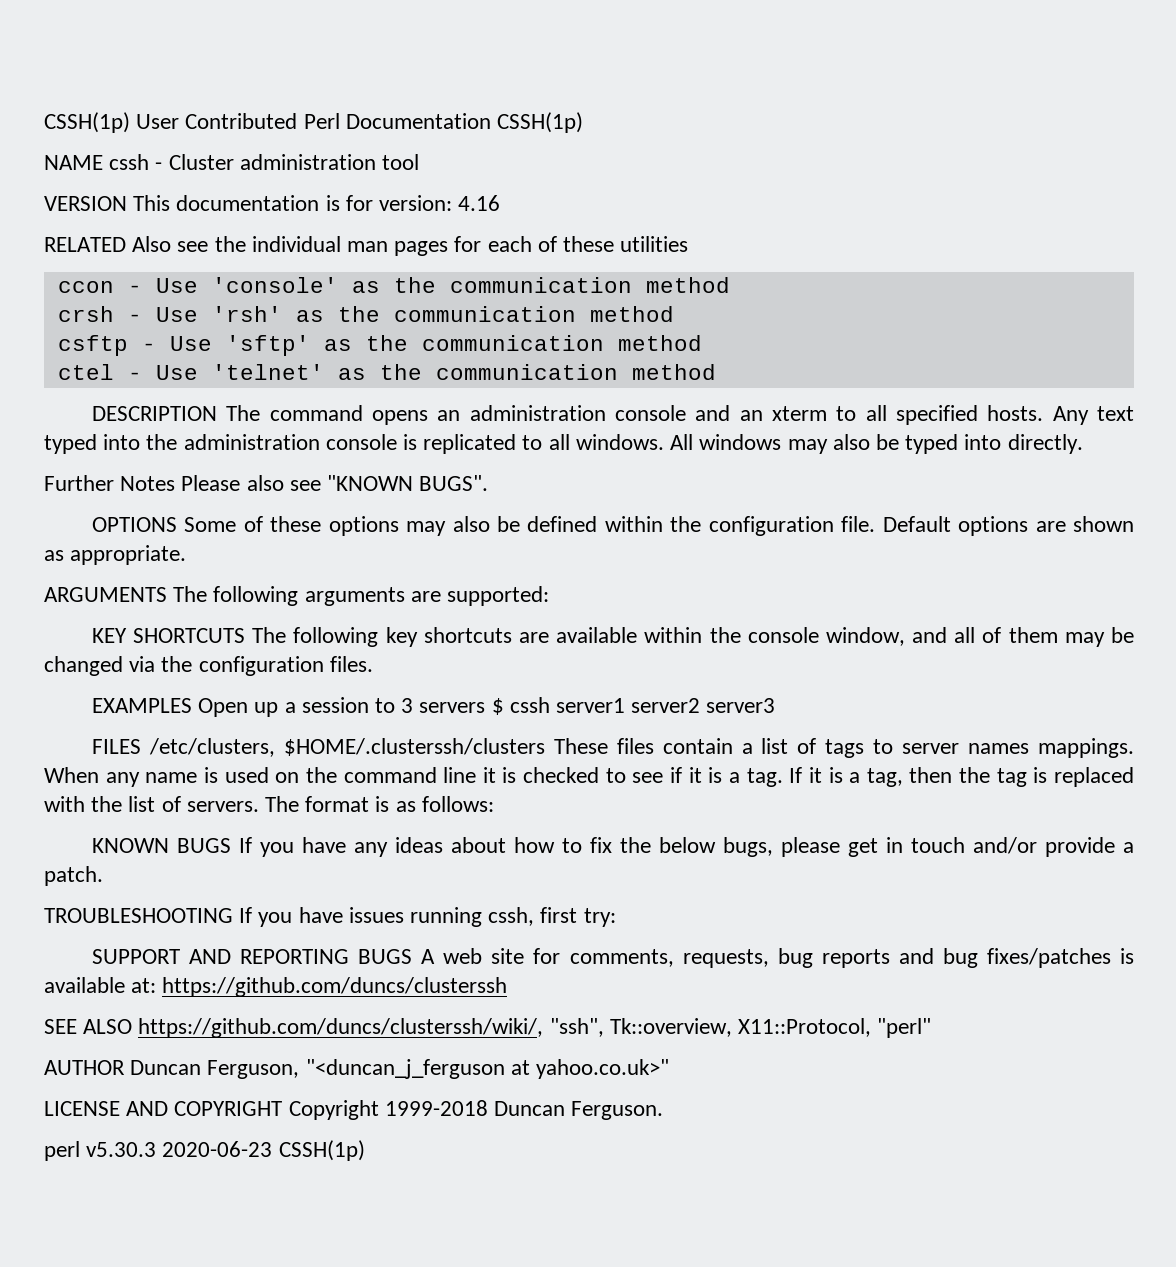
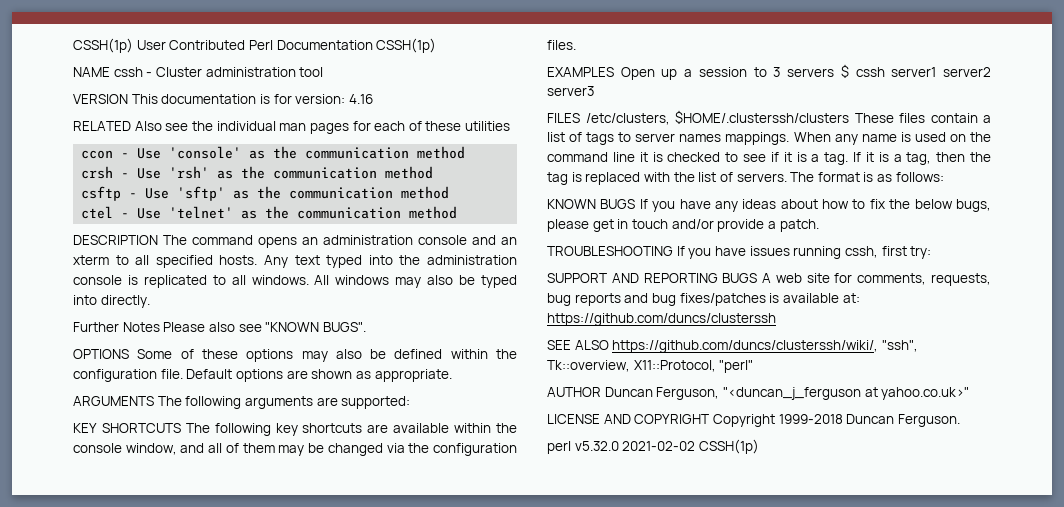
[86,1141,273,1157] v5.30.3 2020-06-23 -> [574,441,696,451] v5.32.0 2021-02-02

